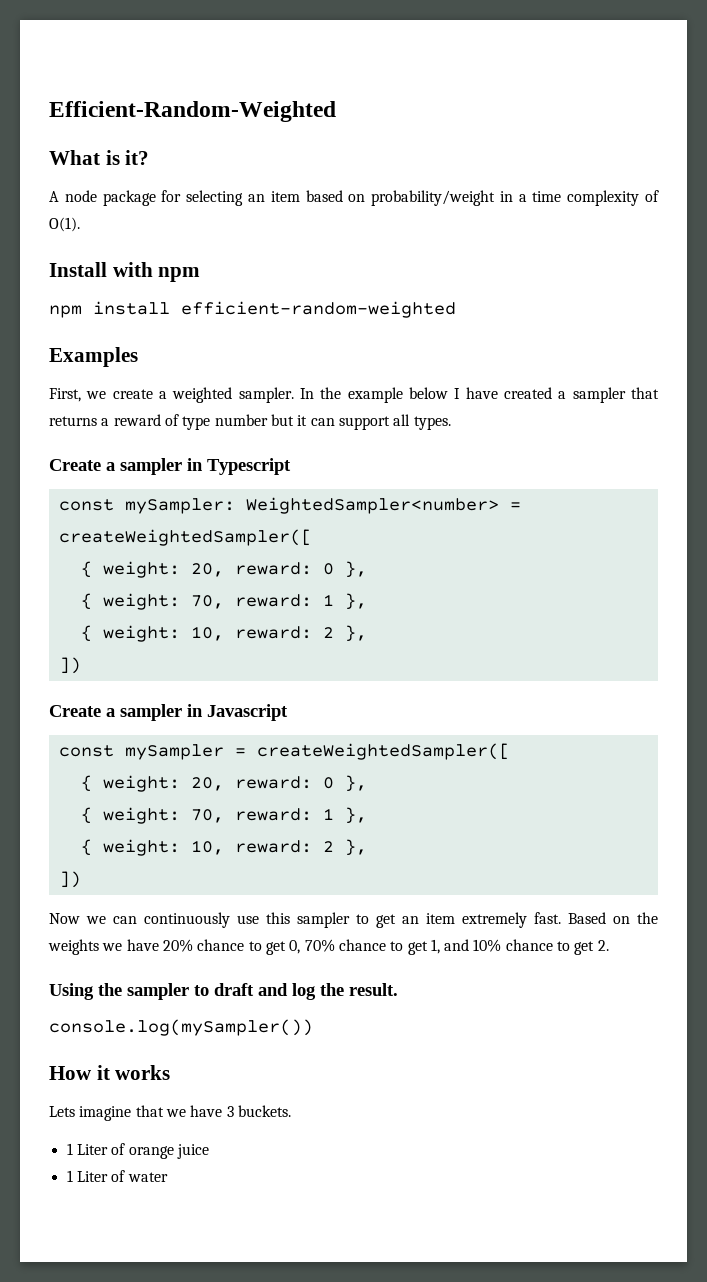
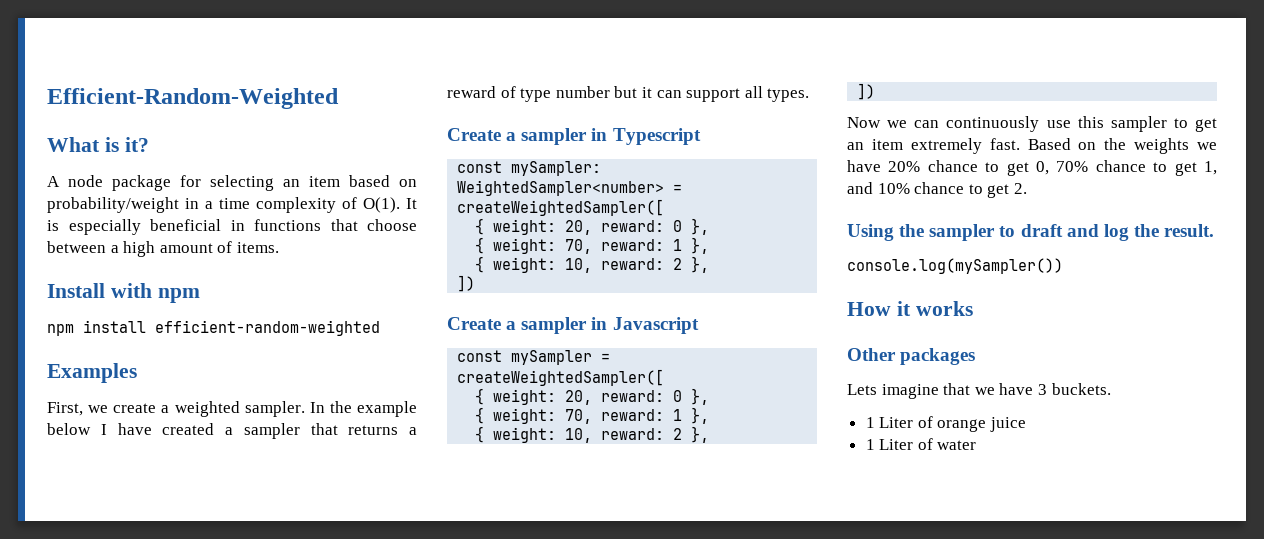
(80, 224) none -> [406,198,417,209] [47,219,417,235] [47,241,279,257] It is especially beneficial in functions that choose between a high amount of items.
(171, 1072) none -> [847,348,976,365] // Other packages

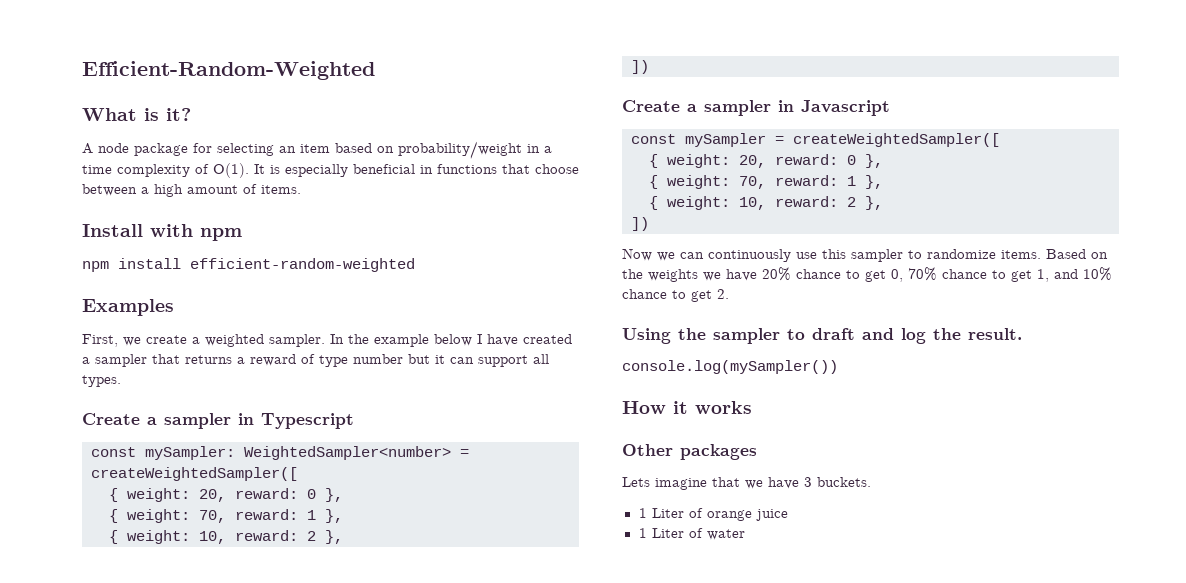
[1195,118,1217,132] [847,138,1020,154] get an item extremely fast. -> [927,249,1041,259] randomize items.

